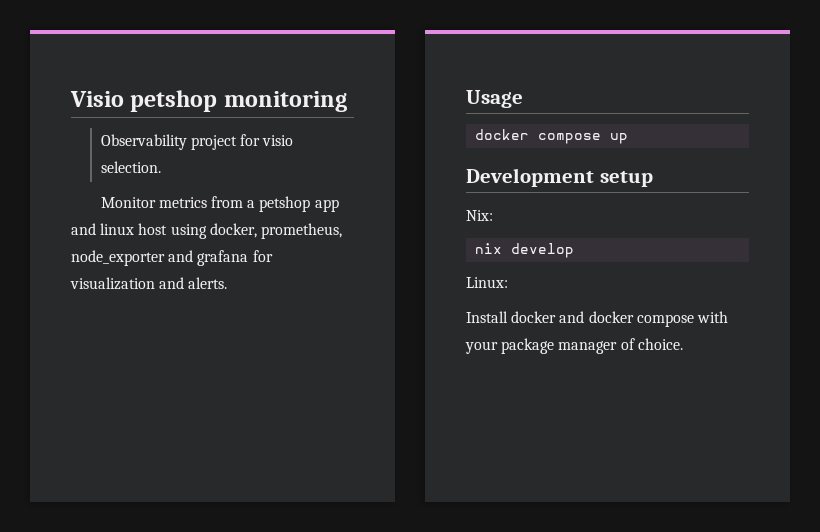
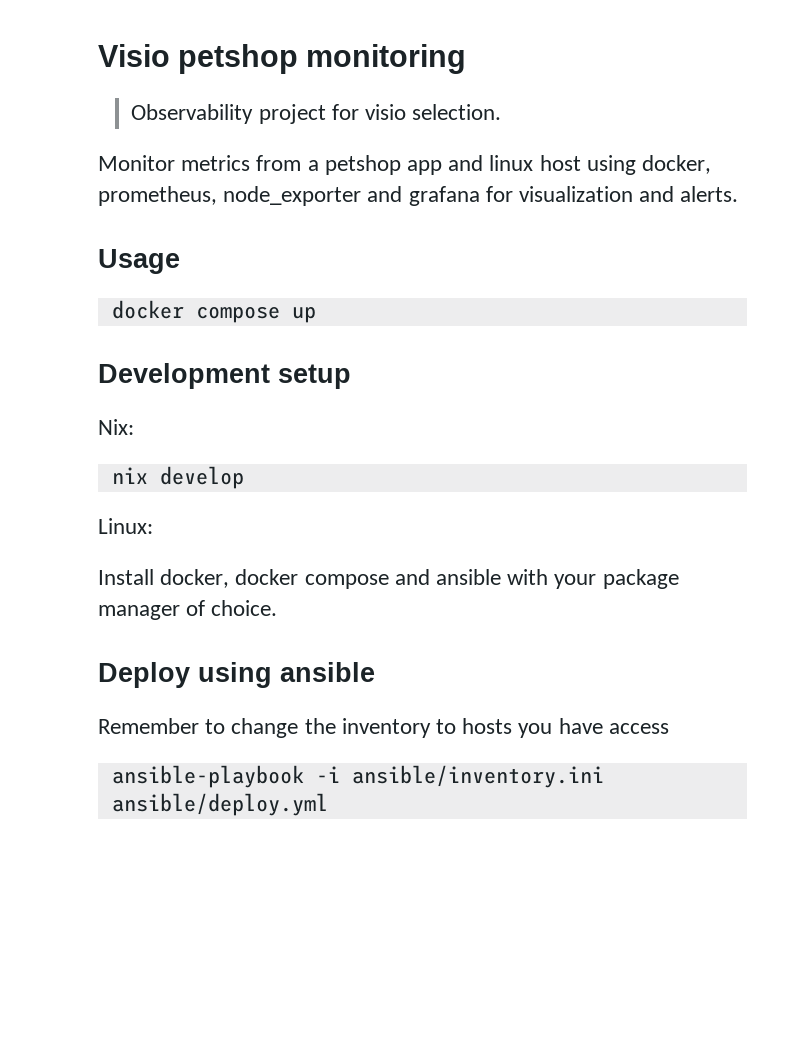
[511,311,694,327] docker and docker compose -> [160,569,502,589] docker, docker compose and ansible
(683, 344) none -> [98,662,375,688] [98,718,669,738] [111,765,604,788] [111,793,328,816] // Deploy using ansible // Remember to change the inventory to hosts you have access // ansible-playbook -i ansible/inventory.ini ansible/deploy.yml

